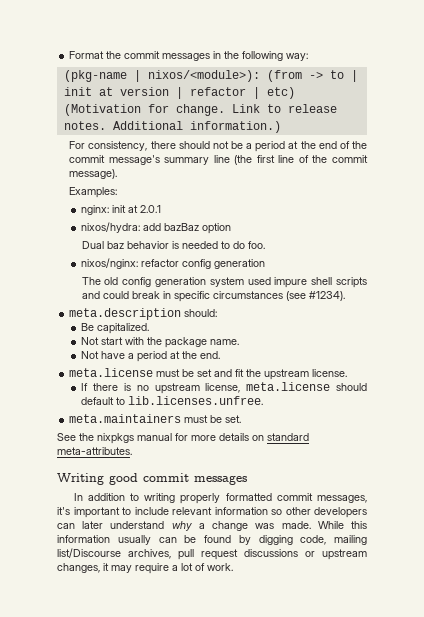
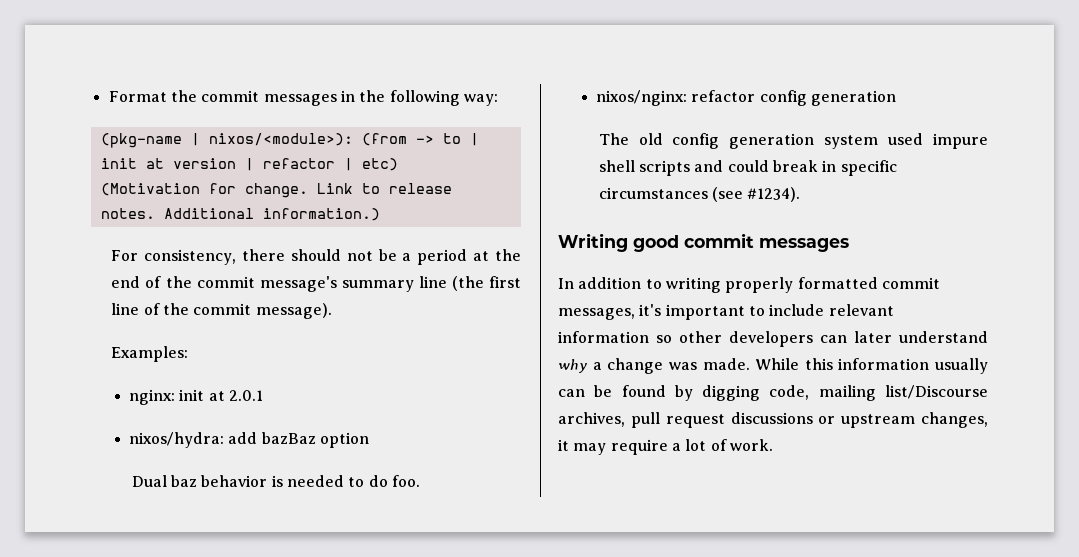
[69,308,218,320] [81,323,150,334] [81,337,240,348] [81,351,221,362] [69,368,348,380] [81,382,368,394] [81,396,264,405] [69,414,242,423] [57,433,309,444] [57,447,132,455] // meta.description should: // Be capitalized. // Not start with the package name. // Not have a period at the end. // meta.license must be set and fit the upstream license. // If there is no upstream license, meta.license should default to lib.licenses.unfree. // meta.maintainers must be set. // See the nixpkgs manual for more details on standard meta-attributes. -> (801, 194) none

